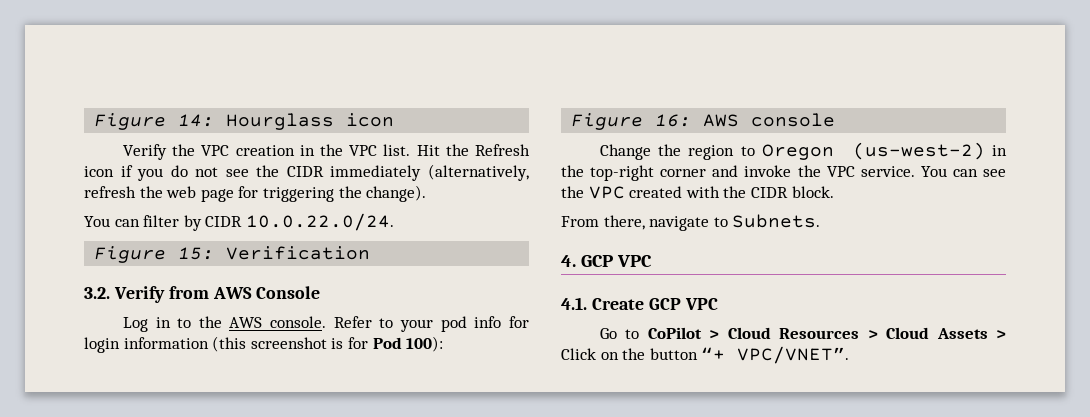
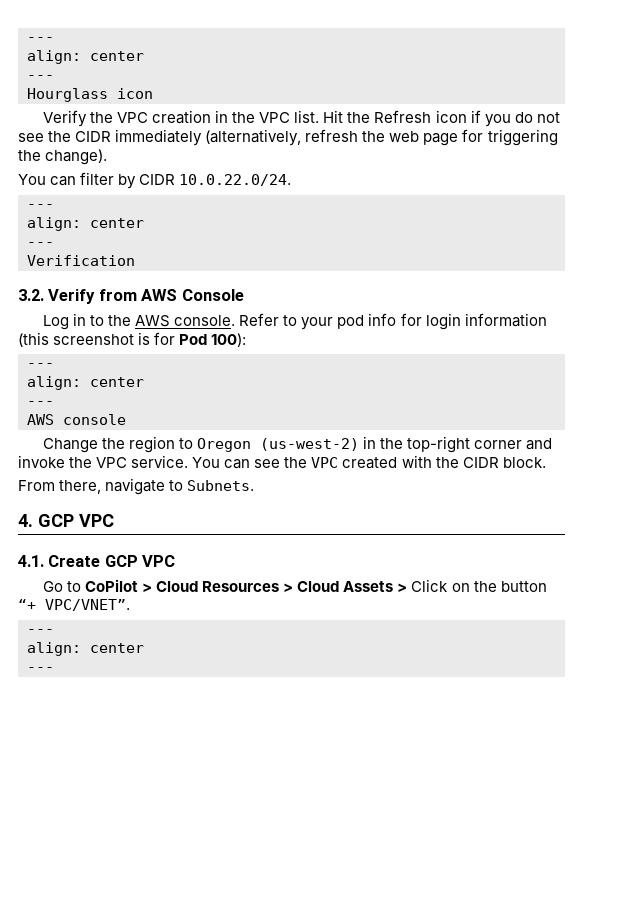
[94,113,215,130] Figure 14: -> [27,37,54,42] [27,50,144,64] [27,75,54,80] --- // align: center // --- //
[94,246,215,263] Figure 15: -> [27,204,54,209] [27,217,144,231] [27,242,54,247] --- // align: center // --- //
[571,113,692,130] Figure 16: -> [27,363,54,368] [27,376,144,390] [27,401,54,406] --- // align: center // --- //
(850, 355) none -> [27,629,54,634] [27,642,144,656] [27,667,54,672] // --- // align: center // ---

